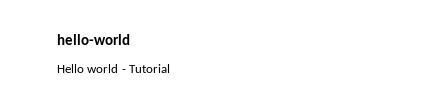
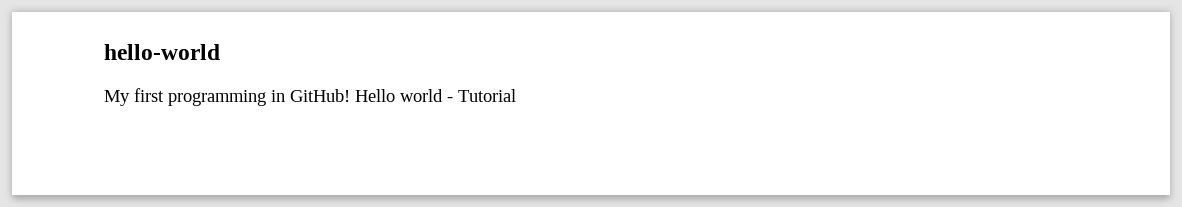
(130, 39) none -> [104,88,350,106] My first programming in GitHub!

